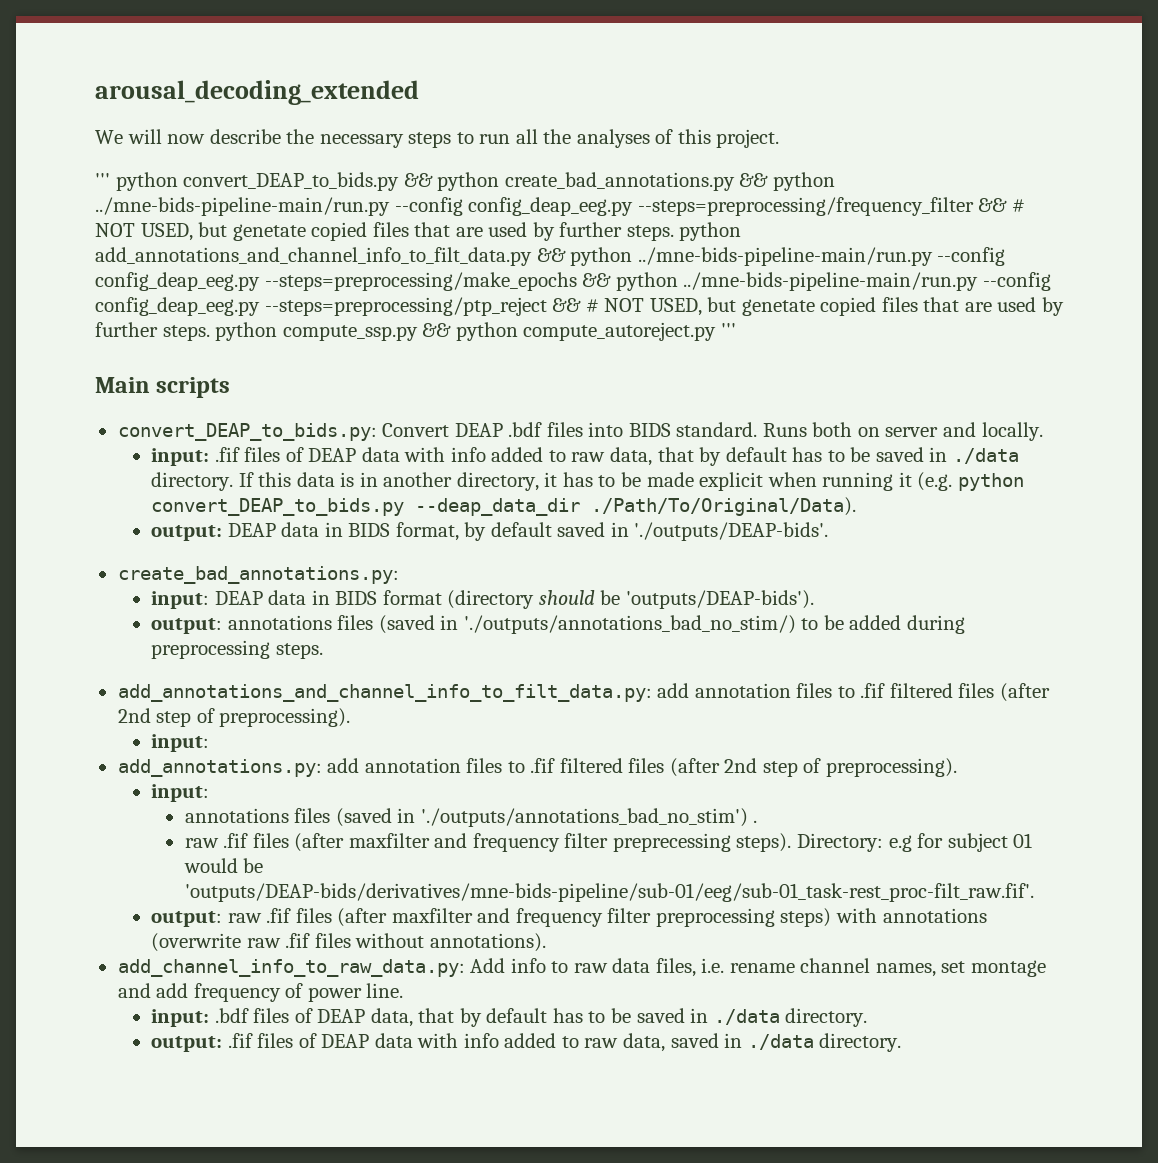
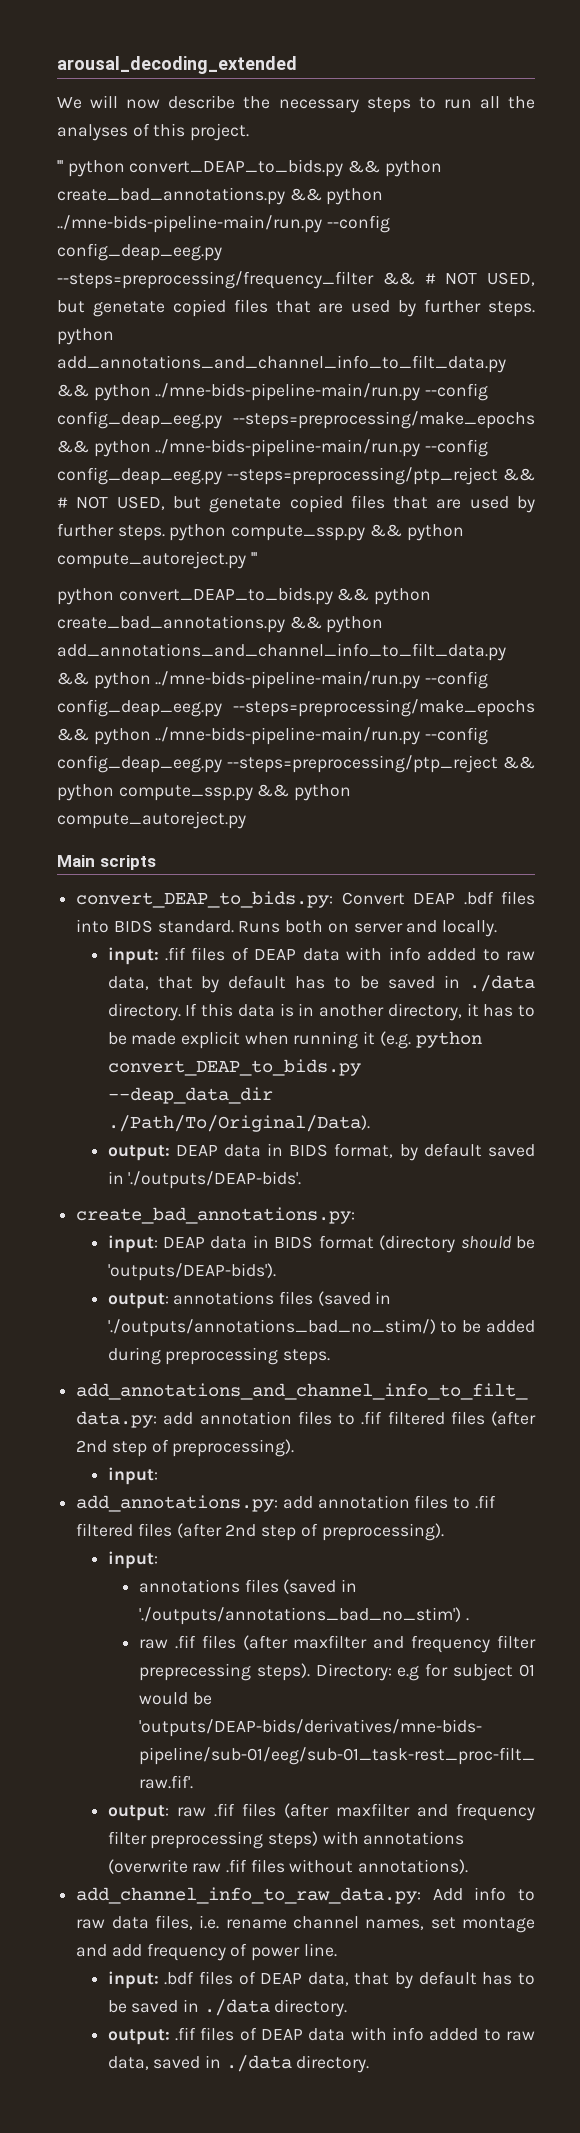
(736, 330) none -> [57,587,432,605] [57,615,384,633] [57,643,506,661] [57,671,489,689] [57,699,535,717] [57,727,489,745] [57,755,535,773] [57,784,352,801] [57,811,246,829] // python convert_DEAP_to_bids.py && python create_bad_annotations.py && python add_annotations_and_channel_info_to_filt_data.py && python ../mne-bids-pipeline-main/run.py --config config_deap_eeg.py --steps=preprocessing/make_epochs && python ../mne-bids-pipeline-main/run.py --config config_deap_eeg.py --steps=preprocessing/ptp_reject && python compute_ssp.py && python compute_autoreject.py

